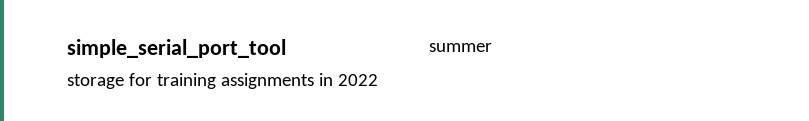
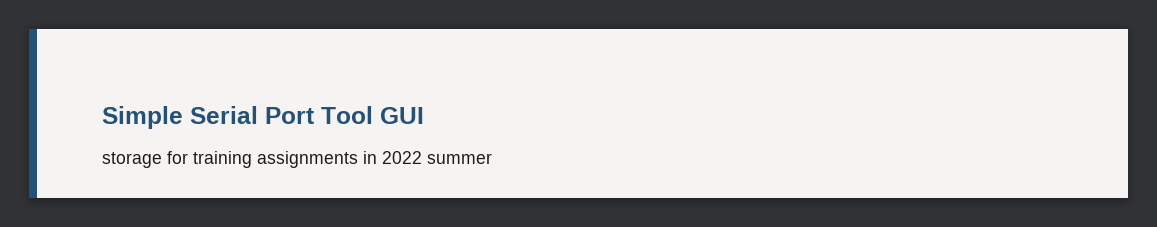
[67,39,286,58] simple_serial_port_tool -> [102,106,424,129] Simple Serial Port Tool GUI

